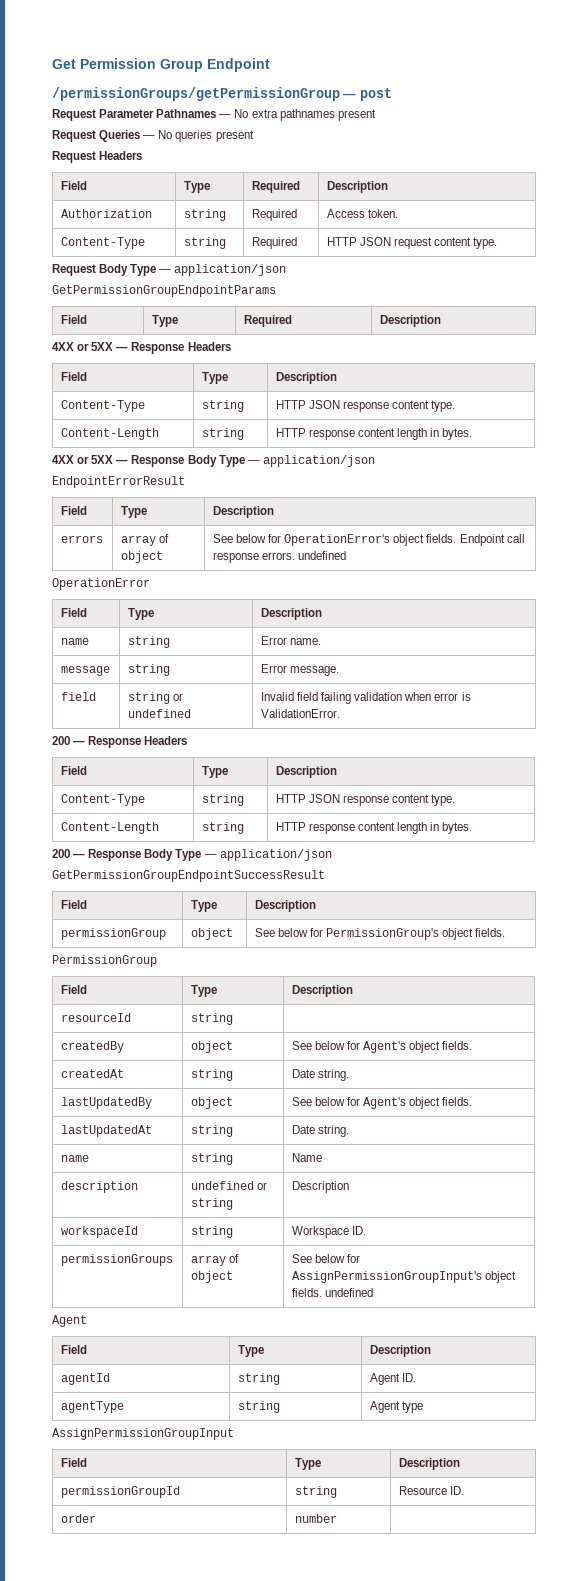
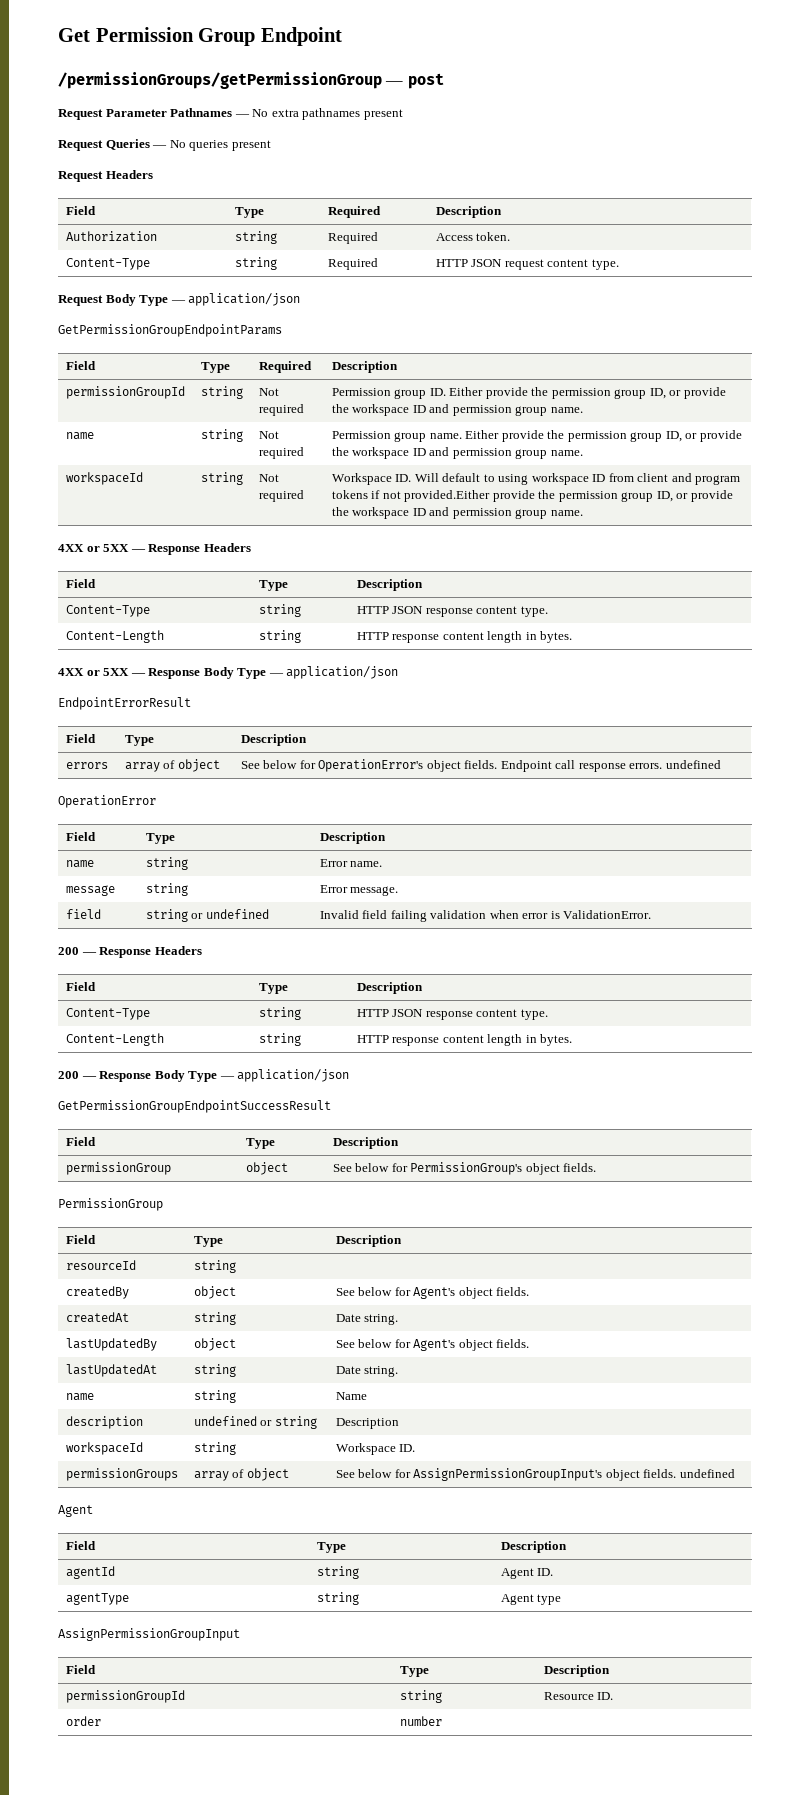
(441, 321) none -> [65,386,185,399] [200,386,243,399] [258,388,279,396] [258,404,304,416] [331,387,726,399] [331,404,583,416] [65,432,94,440] [200,429,243,442] [258,431,279,439] [258,447,304,459] [331,430,742,442] [331,447,583,459] [65,472,143,485] [200,472,243,485] [258,474,279,482] [258,490,304,502] [331,473,741,485] [331,490,733,502] [331,507,583,519] // permissionGroupId | string | Not required | Permission group ID. Either provide the permission group ID, or provide the workspace ID and permission group name. // name | string | Not required | Permission group name. Either provide the permission group ID, or provide the workspace ID and permission group name. // workspaceId | string | Not required | Workspace ID. Will default to using workspace ID from client and program tokens if not provided.Either provide the permission group ID, or provide the workspace ID and permission group name.

